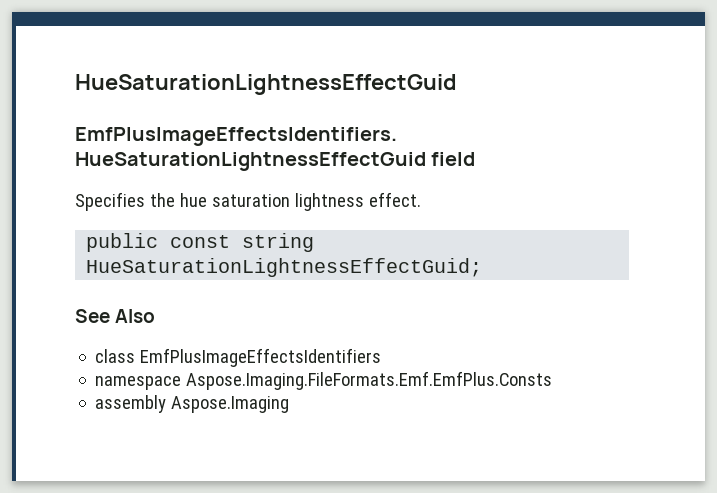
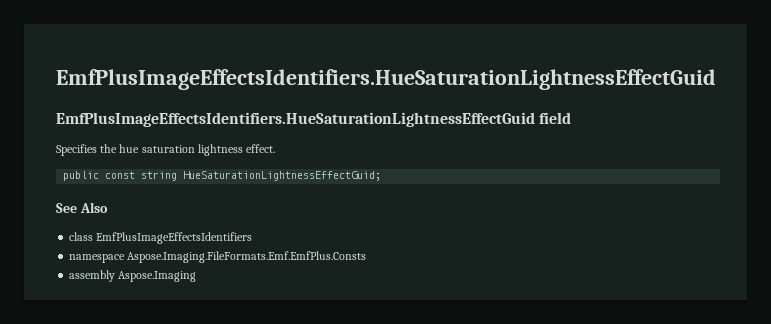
[75,74,457,95] HueSaturationLightnessEffectGuid -> [56,69,716,90] EmfPlusImageEffectsIdentifiers.HueSaturationLightnessEffectGuid

